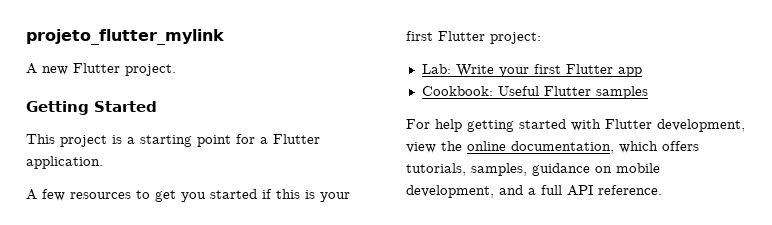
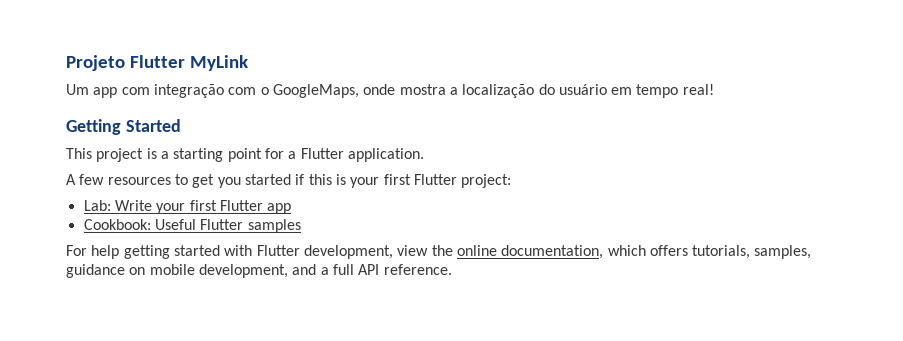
[26,29,224,45] [26,63,176,76] projeto_flutter_mylink // A new Flutter project. -> [66,55,248,71] [66,84,714,98] Projeto Flutter MyLink // Um app com integração com o GoogleMaps, onde mostra a localização do usuário em tempo real!

